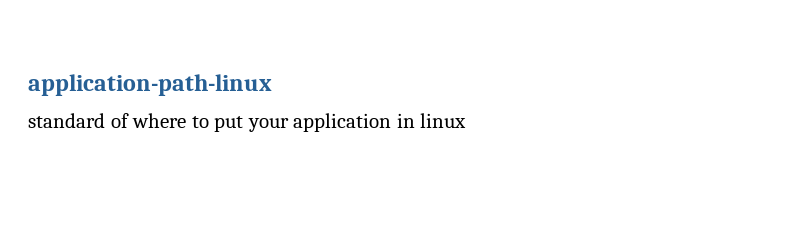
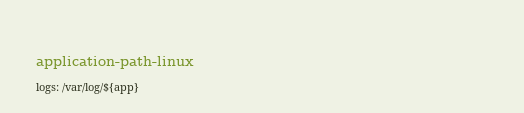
[28,113,467,132] standard of where to put your application in linux -> [36,83,139,94] logs: /var/log/${app}

